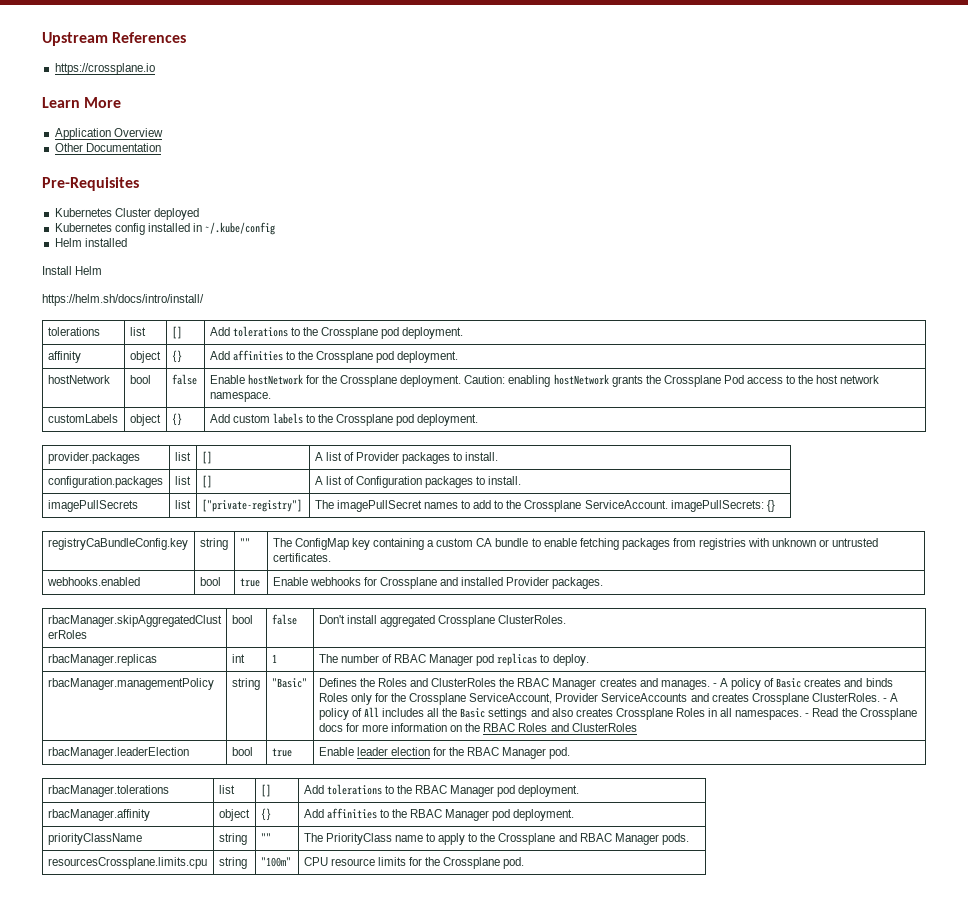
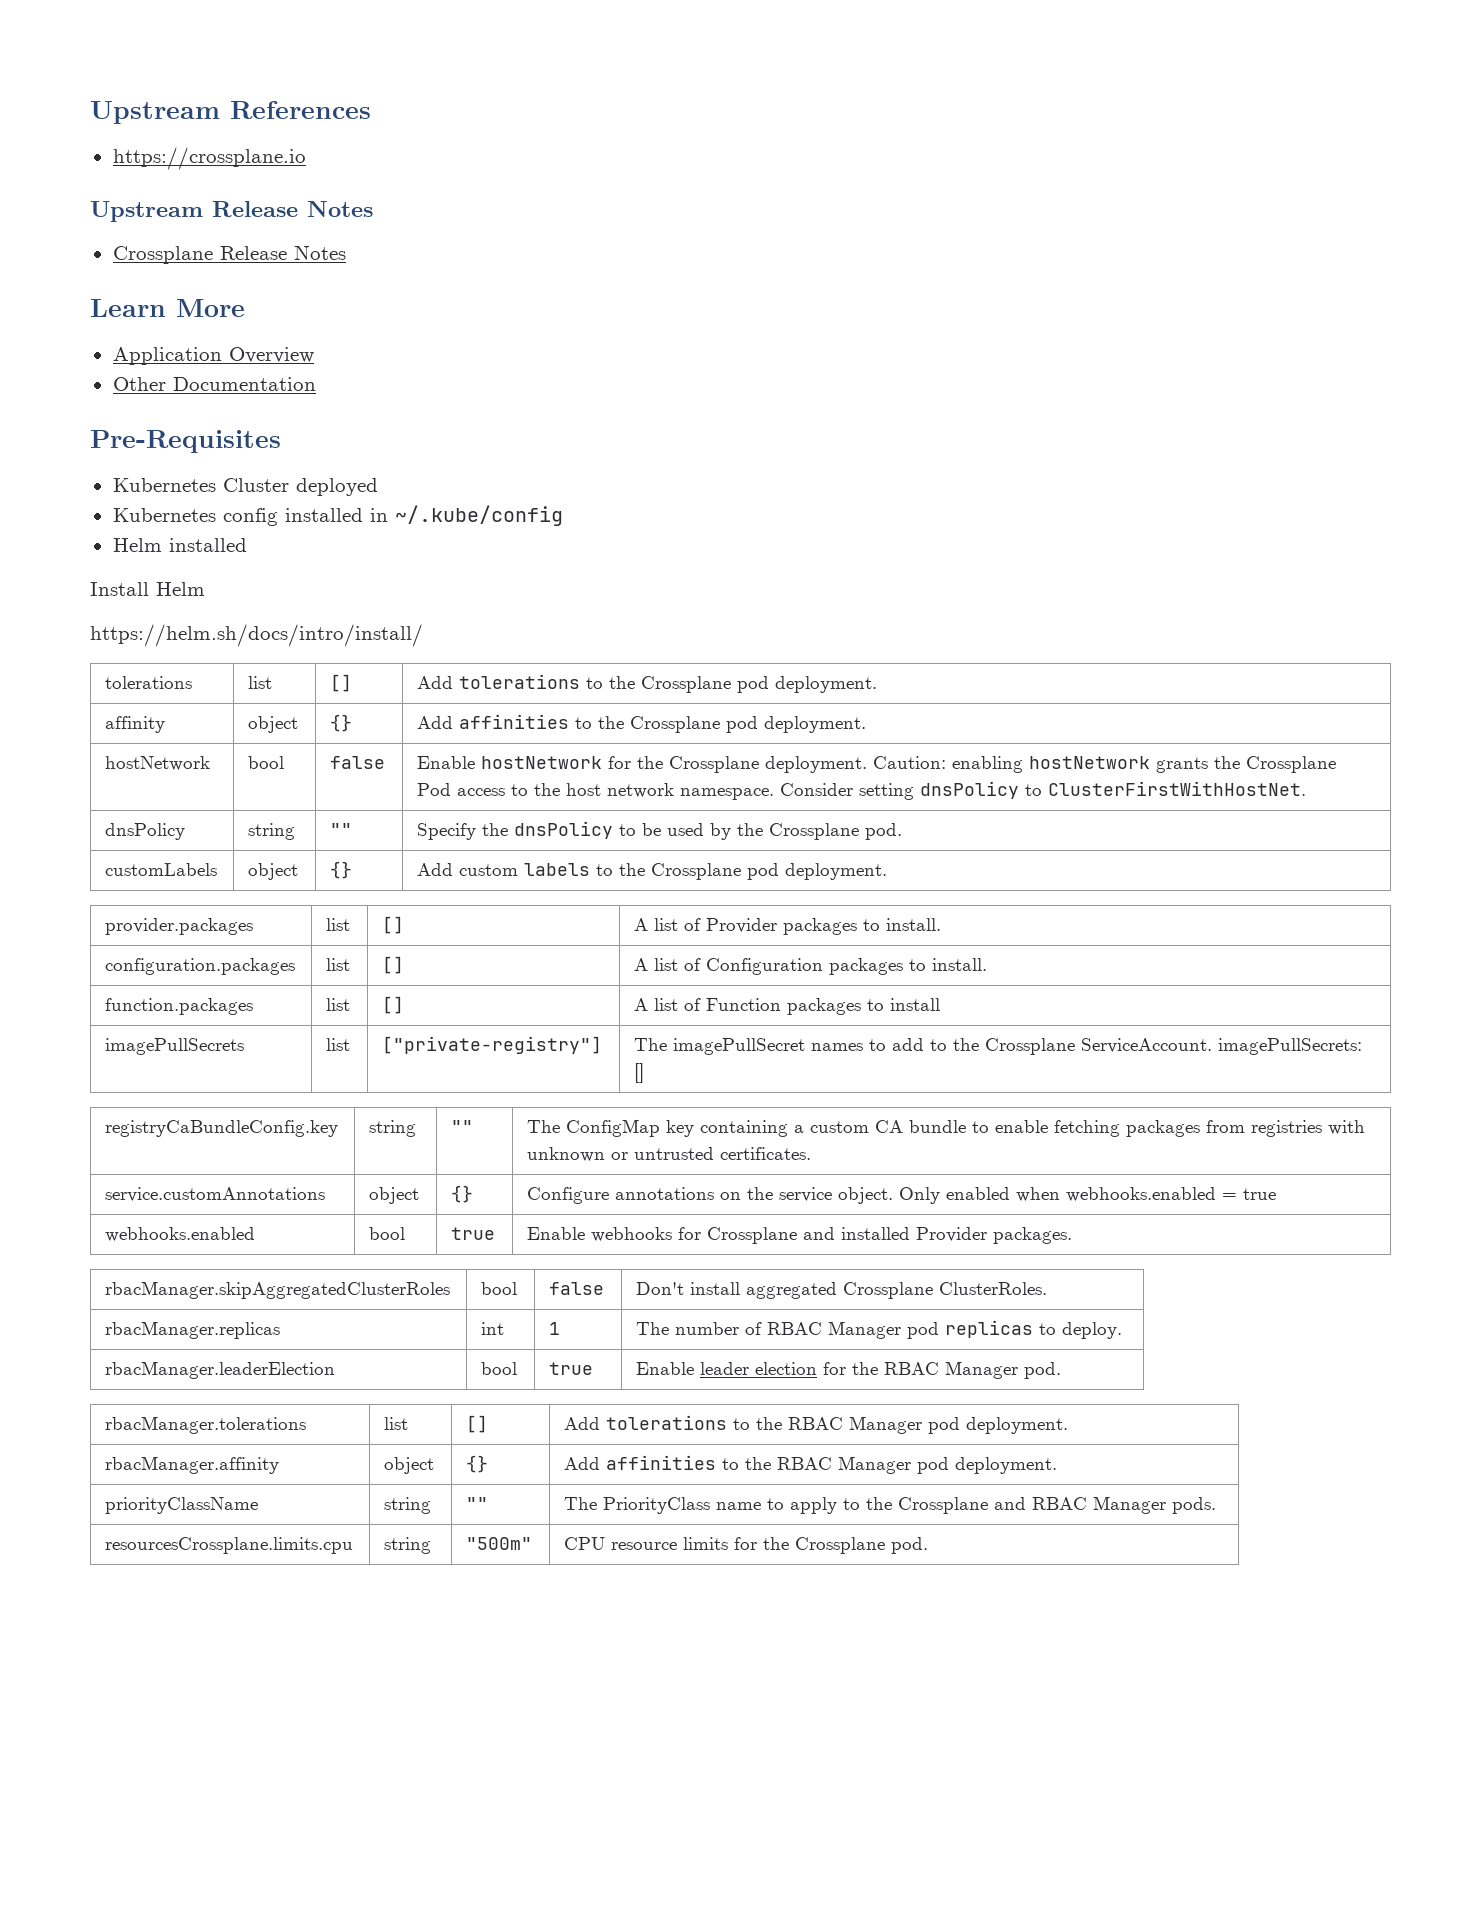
(155, 69) none -> [90,201,373,222] [112,245,346,264] // Upstream Release Notes // Crossplane Release Notes
(271, 397) none -> [780,781,1307,800] [105,823,186,840] [248,823,296,840] [330,823,353,836] [417,821,903,840] Consider setting dnsPolicy to ClusterFirstWithHostNet. // dnsPolicy | string | "" | Specify the dnsPolicy to be used by the Crossplane pod.
(522, 480) none -> [105,998,254,1015] [326,998,351,1011] [382,996,405,1014] [634,998,941,1015] // function.packages | list | [] | A list of Function packages to install
[766,500,775,512] {} -> [634,1063,645,1083] []
(331, 557) none -> [105,1187,326,1202] [369,1187,420,1204] [451,1185,474,1203] [527,1187,1277,1204] // service.customAnnotations | object | {} | Configure annotations on the service object. Only enabled when webhooks.enabled = true
[47,678,214,690] [231,678,260,690] [271,678,307,688] [318,678,893,690] [318,693,899,705] [318,707,917,720] [318,723,637,732] // rbacManager.managementPolicy | string | "Basic" | Defines the Roles and ClusterRoles the RBAC Manager creates and manages. - A policy of Basic creates and binds Roles only for the Crossplane ServiceAccount, Provider ServiceAccounts and creates Crossplane ClusterRoles. - A policy of All includes all the Basic settings and also creates Crossplane Roles in all namespaces. - Read the Crossplane docs for more information on the RBAC Roles and ClusterRoles -> (1123, 1330) none
[260,857,291,867] "100m" -> [466,1537,533,1550] "500m"

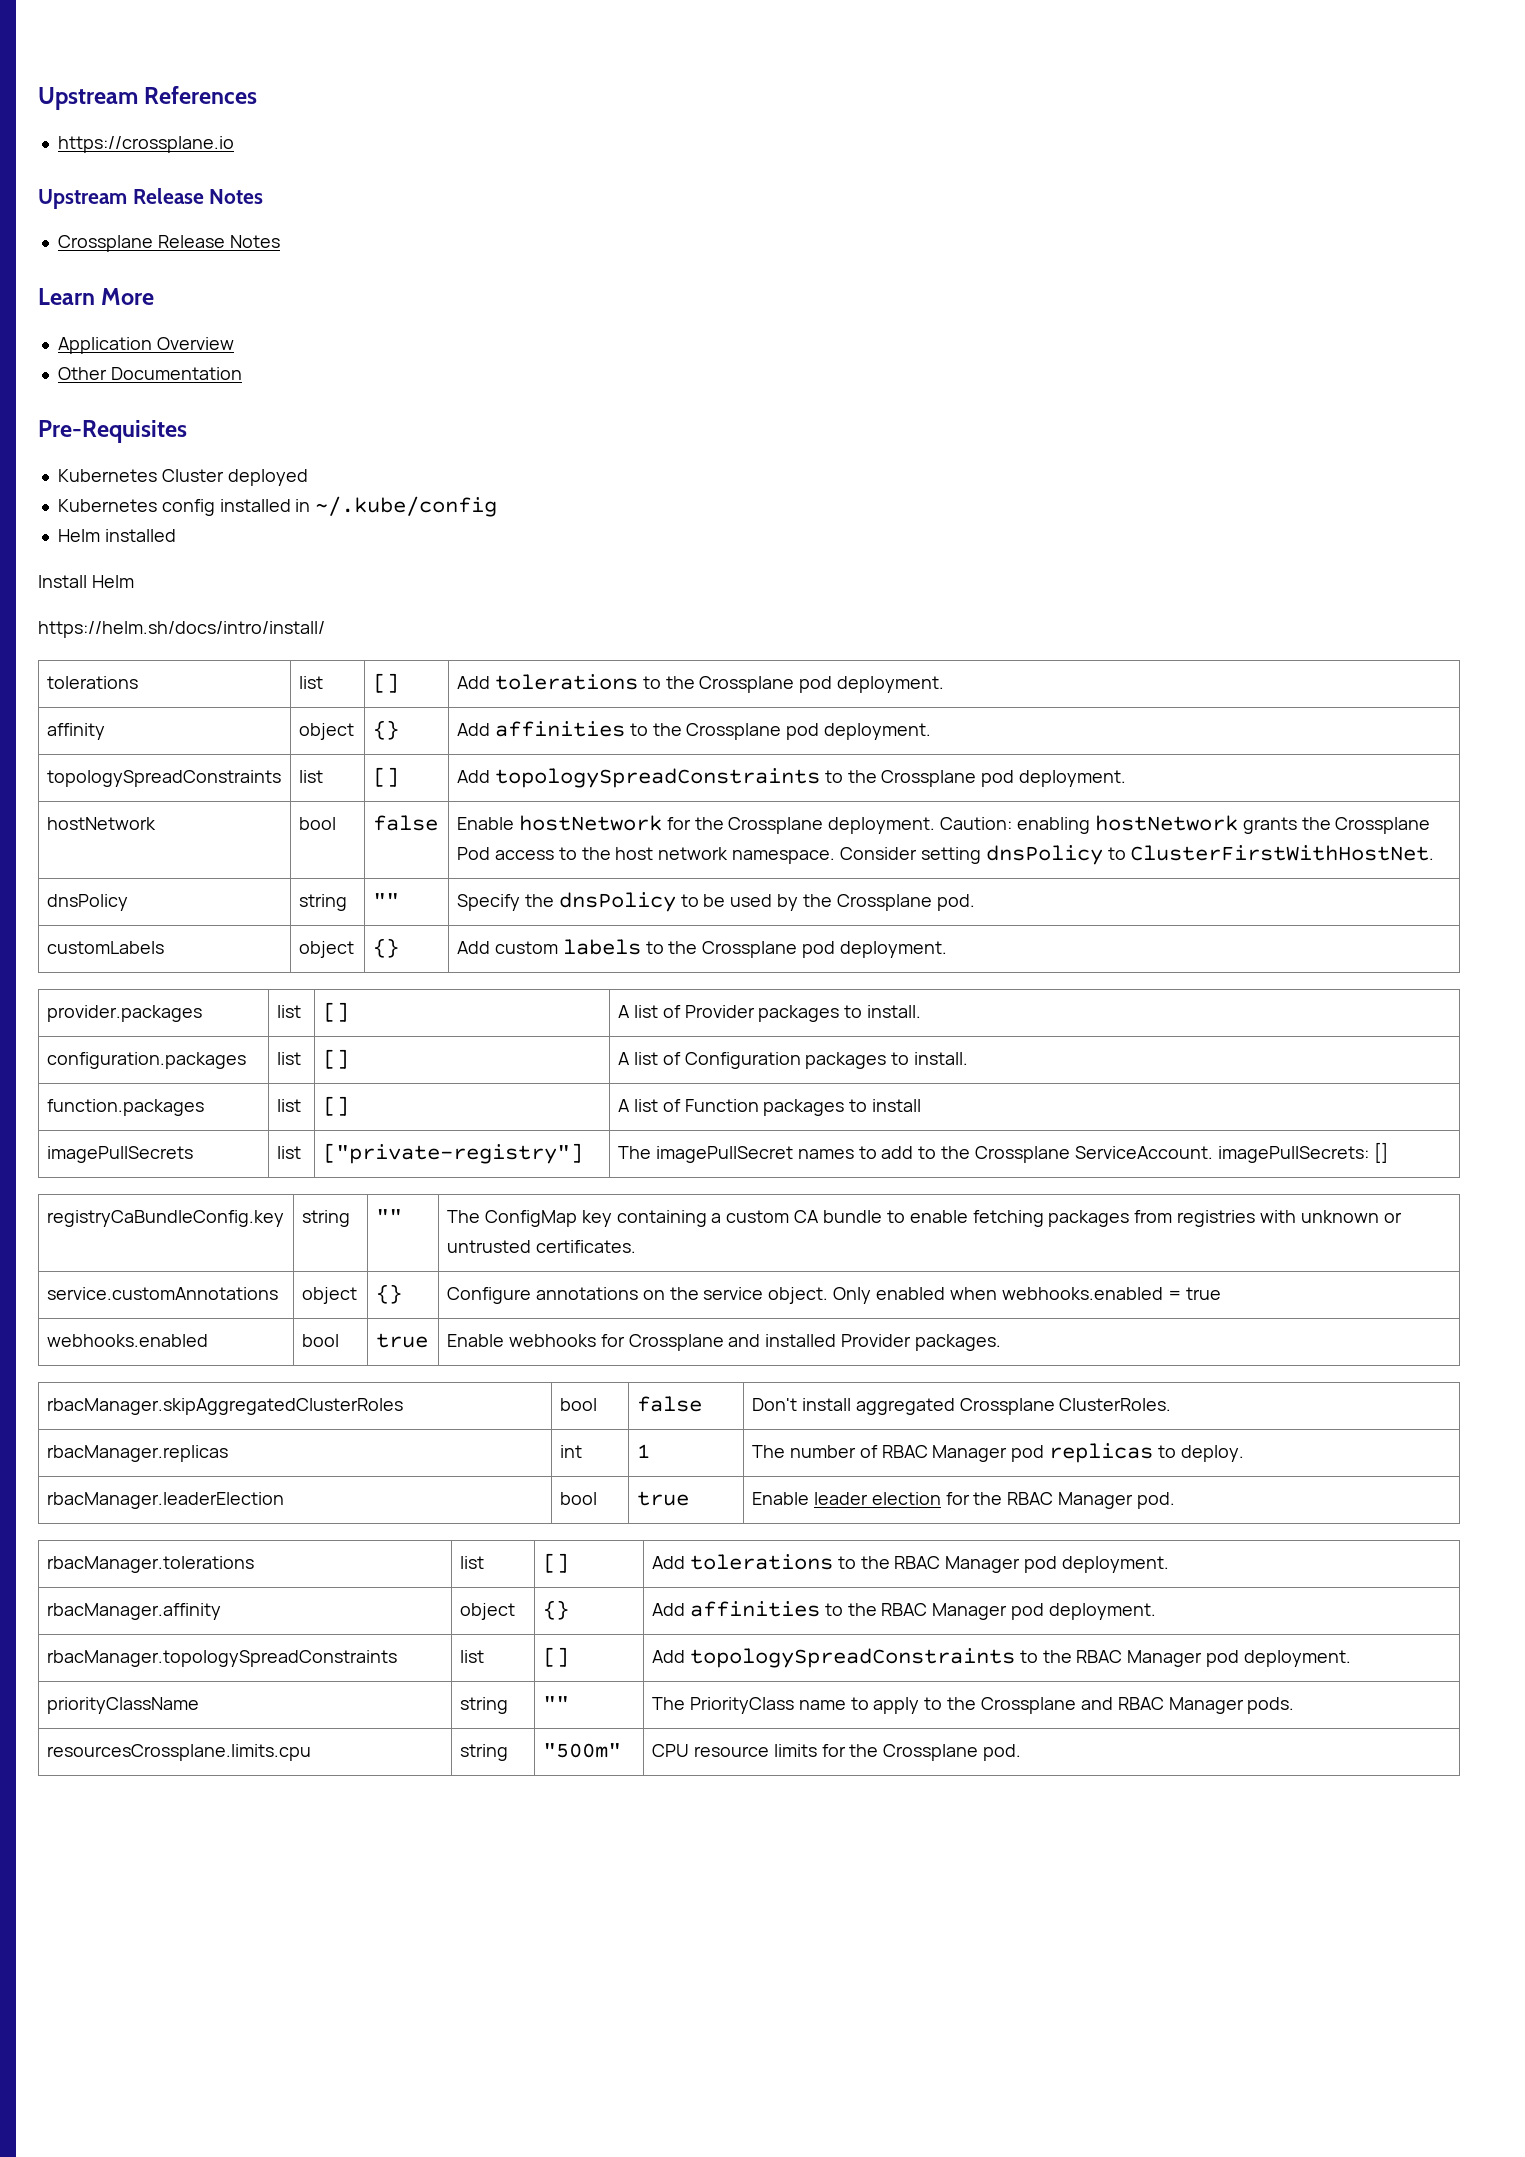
(867, 724) none -> [46,770,281,787] [298,770,323,783] [372,767,399,787] [456,768,1127,788] // topologySpreadConstraints | list | [] | Add topologySpreadConstraints to the Crossplane pod deployment.
(1058, 1465) none -> [46,1650,397,1667] [459,1650,484,1663] [542,1647,569,1667] [651,1648,1352,1668] // rbacManager.topologySpreadConstraints | list | [] | Add topologySpreadConstraints to the RBAC Manager pod deployment.

